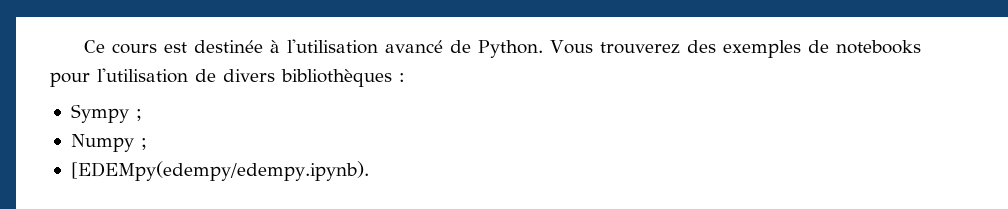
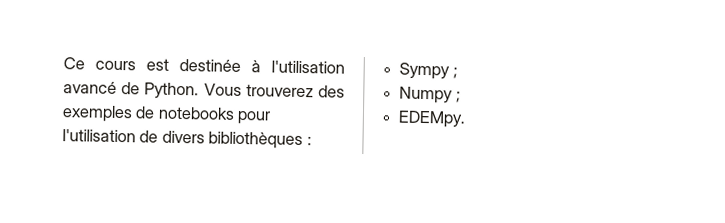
[70,161,369,181] [EDEMpy(edempy/edempy.ipynb). -> [398,110,467,128] EDEMpy.

